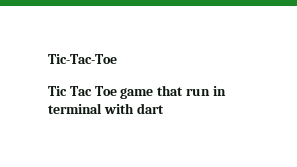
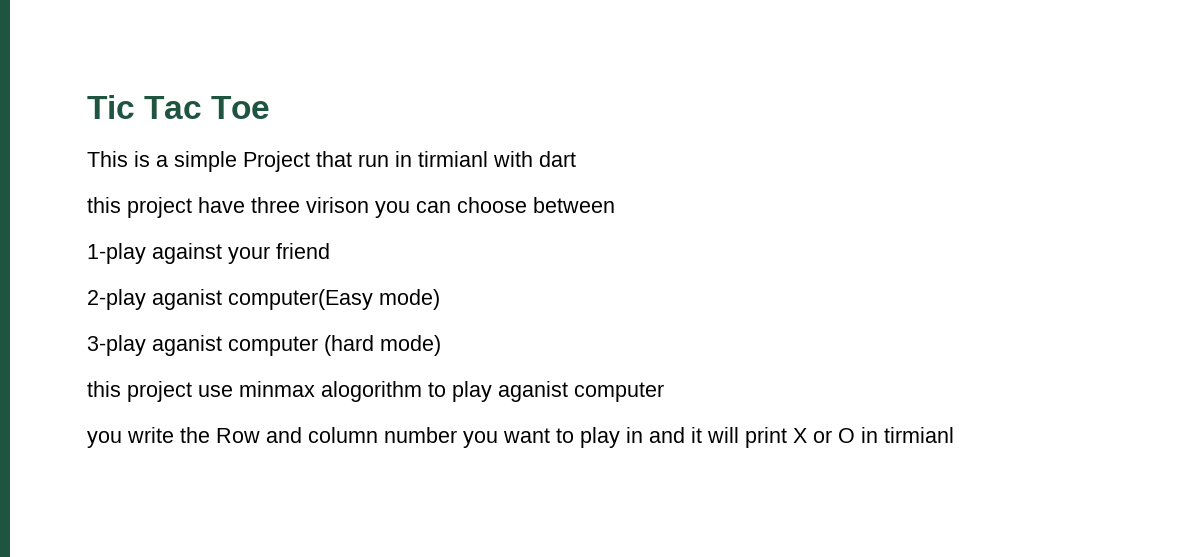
[48,54,117,64] Tic-Tac-Toe // -> (87, 107) none
[120,88,154,99] game -> [87,151,310,172] // This is a simple Project
[48,103,102,114] terminal -> [418,151,488,167] tirmianl
(164, 108) none -> [87,197,615,218] [87,243,330,264] [87,289,440,310] [87,335,441,356] [87,381,664,402] [87,427,954,448] // this project have three virison you can choose between // 1-play against your friend // 2-play aganist computer(Easy mode) // 3-play aganist computer (hard mode) // this project use minmax alogorithm to play aganist computer // you write the Row and column number you want to play in and it will print X or O in tirmianl

